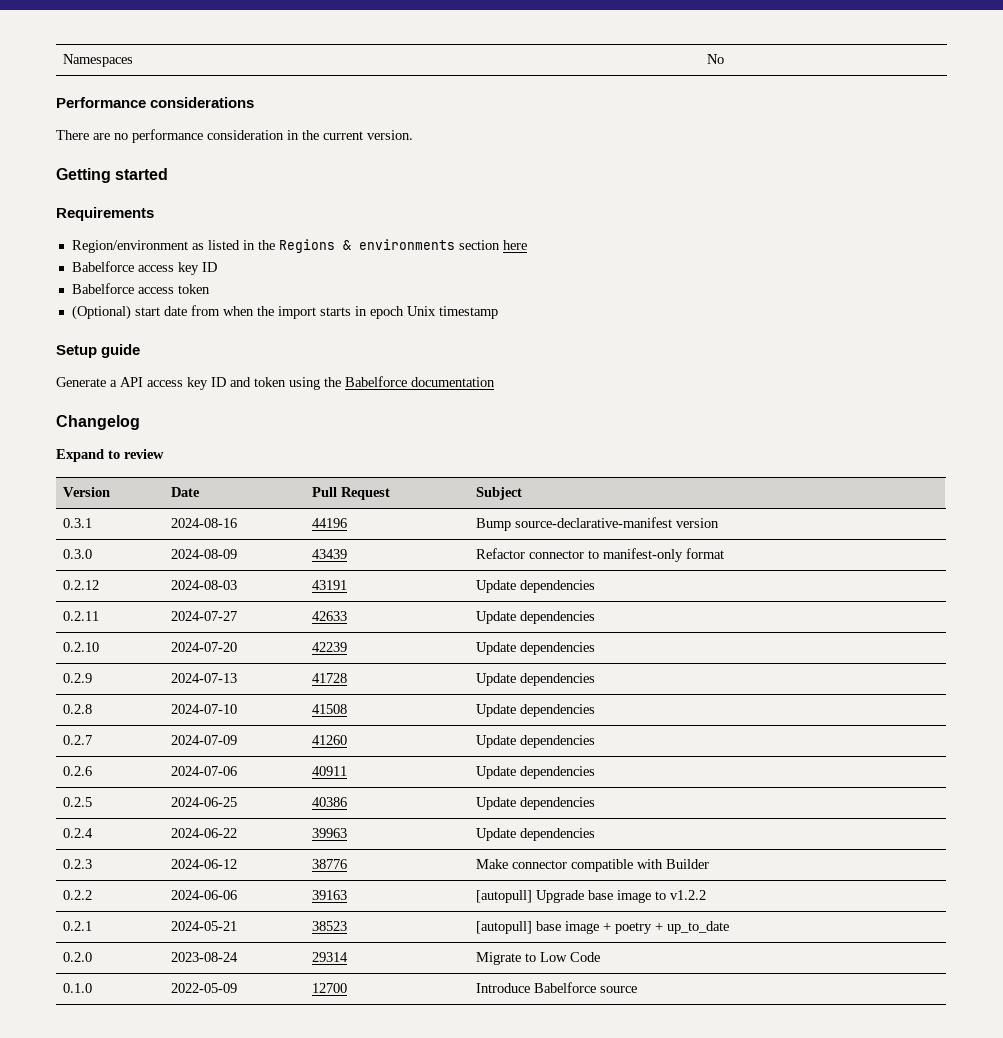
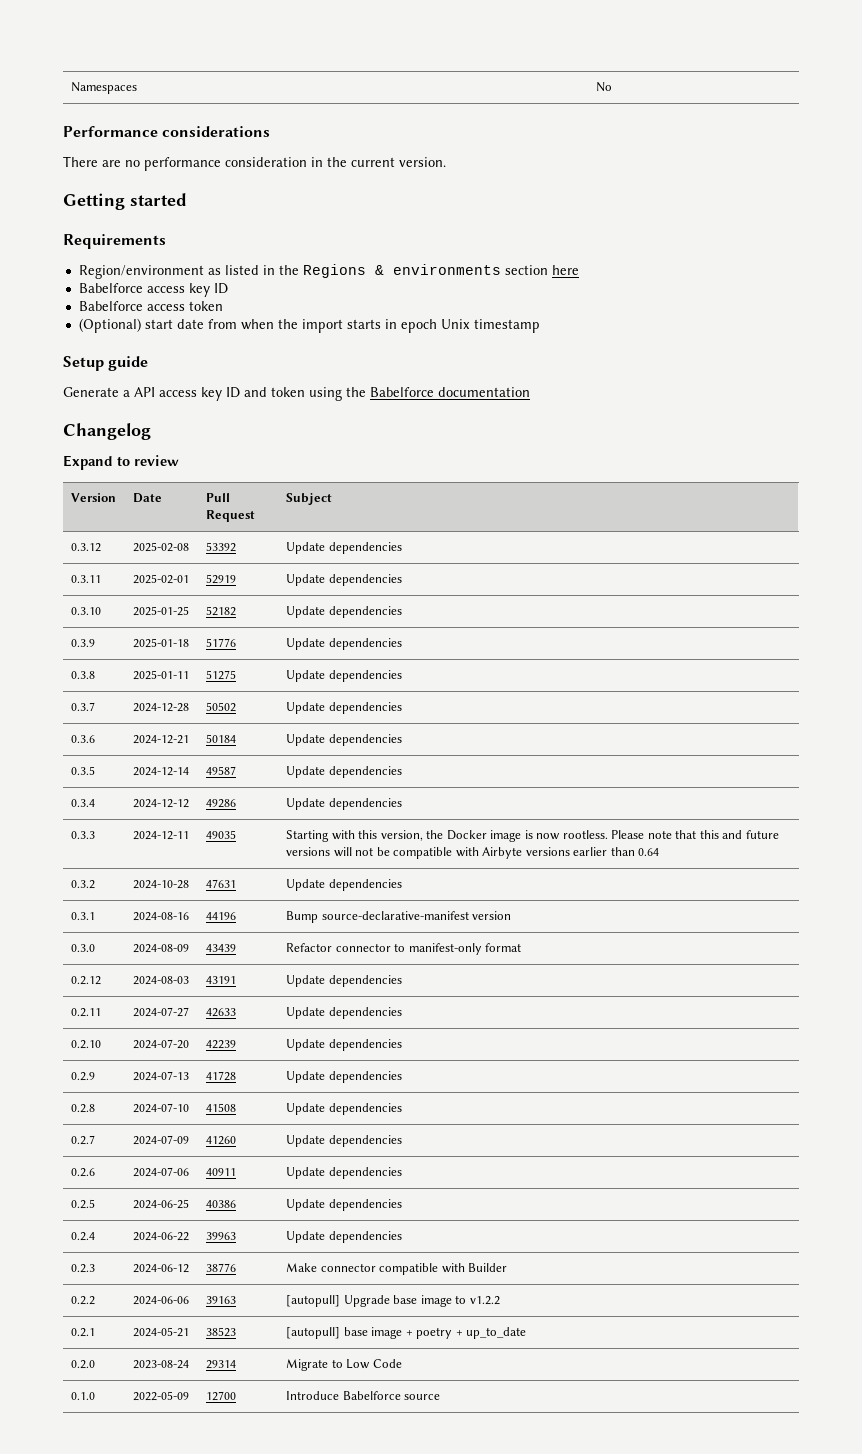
(523, 493) none -> [71,543,102,552] [133,542,190,552] [206,542,237,552] [286,542,402,554] [71,575,102,583] [133,574,190,584] [206,574,237,584] [286,574,402,586] [71,607,102,615] [133,606,190,616] [206,606,237,616] [286,606,402,618] [71,639,96,647] [133,638,190,648] [206,638,237,647] [286,638,402,650] [71,671,96,679] [133,670,190,680] [206,670,237,680] [286,670,402,682] [71,702,96,711] [133,703,190,712] [206,702,237,712] [286,702,402,714] [71,735,96,743] [133,735,190,744] [206,734,237,743] [286,734,402,746] [71,766,96,775] [133,767,190,776] [206,766,237,775] [286,766,402,778] [71,799,96,807] [133,799,190,808] [206,799,237,808] [286,798,402,810] [71,831,96,839] [133,831,190,840] [206,830,237,839] [286,830,779,842] [286,847,660,859] [71,880,96,889] [133,880,190,889] [206,879,237,888] [286,879,402,891] // 0.3.12 | 2025-02-08 | 53392 | Update dependencies // 0.3.11 | 2025-02-01 | 52919 | Update dependencies // 0.3.10 | 2025-01-25 | 52182 | Update dependencies // 0.3.9 | 2025-01-18 | 51776 | Update dependencies // 0.3.8 | 2025-01-11 | 51275 | Update dependencies // 0.3.7 | 2024-12-28 | 50502 | Update dependencies // 0.3.6 | 2024-12-21 | 50184 | Update dependencies // 0.3.5 | 2024-12-14 | 49587 | Update dependencies // 0.3.4 | 2024-12-12 | 49286 | Update dependencies // 0.3.3 | 2024-12-11 | 49035 | Starting with this version, the Docker image is now rootless. Please note that this and future versions will not be compatible with Airbyte versions earlier than 0.64 // 0.3.2 | 2024-10-28 | 47631 | Update dependencies

